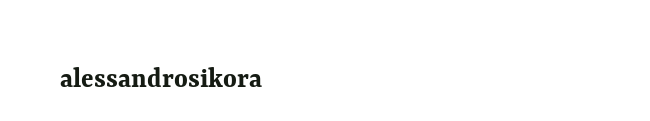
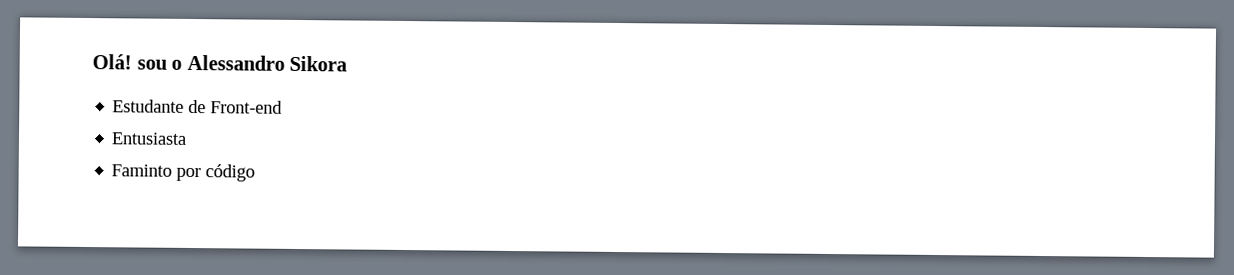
[60,67,262,87] alessandrosikora -> [92,54,348,72] [112,99,284,114] [111,132,188,145] [111,164,256,182] Olá! sou o Alessandro Sikora // Estudante de Front-end // Entusiasta // Faminto por código

